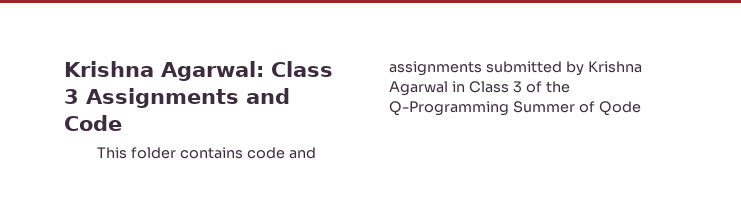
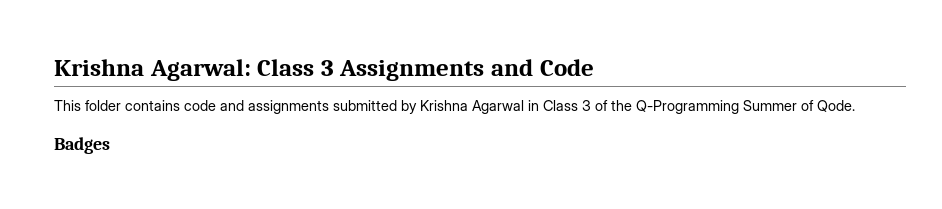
[598,101,641,116] Qode -> [817,100,855,112] [54,137,110,154] Qode. // Badges

